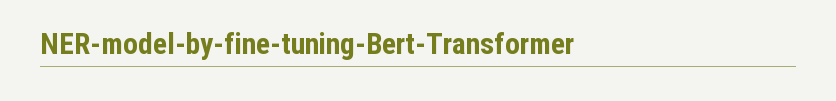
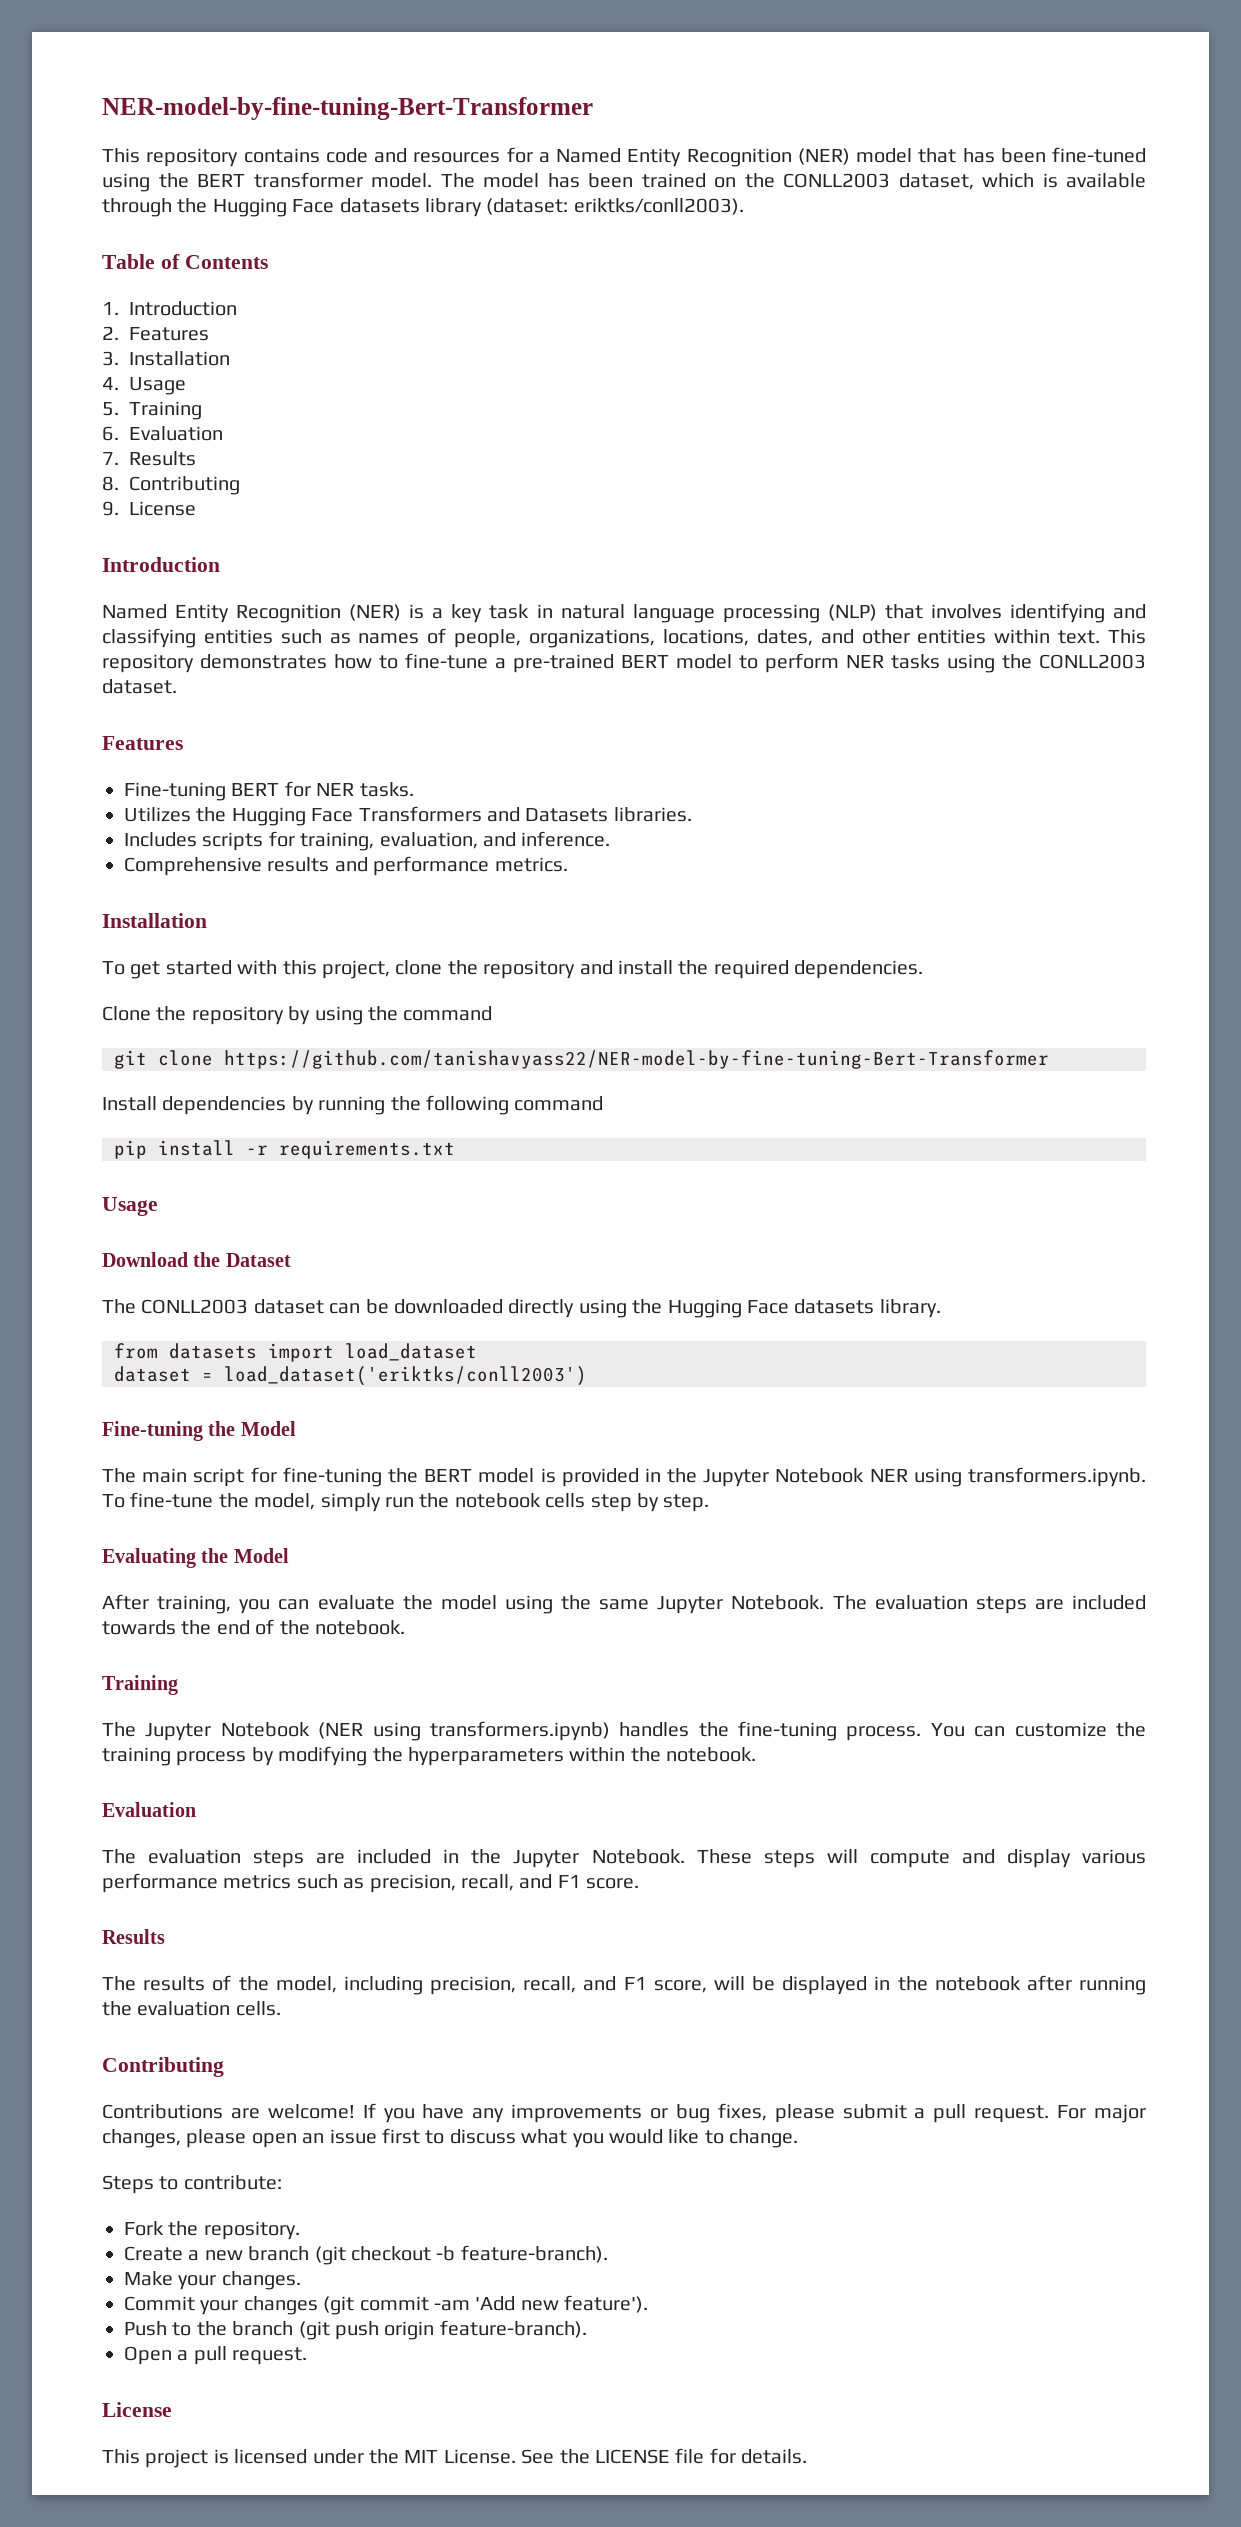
(574, 46) none -> [102,147,1146,167] [102,172,1146,192] [102,198,744,217] [102,254,268,269] [102,301,237,316] [102,326,209,341] [102,351,230,366] [102,377,186,395] [102,401,202,420] [102,426,223,441] [102,451,196,466] [102,476,240,495] [102,501,196,516] [102,557,220,572] [102,603,1146,623] [102,628,1146,648] [102,653,1146,673] [102,679,177,694] [102,736,183,750] [124,781,414,801] [124,806,692,826] [124,831,611,851] [124,856,568,876] [102,913,207,928] [102,960,924,979] [102,1006,493,1025] [114,1050,1049,1069] [102,1095,604,1115] [114,1140,455,1159] [102,1197,158,1216] [102,1252,291,1267] [102,1299,941,1318] [114,1343,477,1362] [114,1366,587,1386] [102,1421,296,1441] [102,1467,1146,1487] [102,1492,710,1512] [102,1548,289,1568] [102,1594,1146,1614] [102,1619,405,1635] [102,1675,178,1695] [102,1721,1146,1741] [102,1746,757,1766] [102,1802,196,1817] [102,1849,1147,1868] [102,1873,640,1893] [102,1929,165,1944] [102,1975,1146,1995] [102,2001,281,2016] [102,2057,224,2077] [102,2103,1146,2123] [102,2128,799,2148] [102,2175,282,2194] [124,2221,300,2240] [124,2245,608,2265] [124,2271,301,2290] [124,2295,649,2315] [124,2320,587,2340] [124,2346,308,2365] [102,2402,172,2417] [102,2448,808,2468] // This repository contains code and resources for a Named Entity Recognition (NER) model that has been fine-tuned using the BERT transformer model. The model has been trained on the CONLL2003 dataset, which is available through the Hugging Face datasets library (dataset: eriktks/conll2003). // Table of Contents // 1. Introduction // 2. Features // 3. Installation // 4. Usage // 5. Training // 6. Evaluation // 7. Results // 8. Contributing // 9. License // Introduction // Named Entity Recognition (NER) is a key task in natural language processing (NLP) that involves identifying and classifying entities such as names of people, organizations, locations, dates, and other entities within text. This repository demonstrates how to fine-tune a pre-trained BERT model to perform NER tasks using the CONLL2003 dataset. // Features // Fine-tuning BERT for NER tasks. // Utilizes the Hugging Face Transformers and Datasets libraries. // Includes scripts for training, evaluation, and inference. // Comprehensive results and performance metrics. // Installation // To get started with this project, clone the repository and install the required dependencies. // Clone the repository by using the command // git clone https://github.com/tanishavyass22/NER-model-by-fine-tuning-Bert-Transformer // Install dependencies by running the following command // pip install -r requirements.txt // Usage // Download the Dataset // The CONLL2003 dataset can be downloaded directly using the Hugging Face datasets library. // from datasets import load_dataset // dataset = load_dataset('eriktks/conll2003') // Fine-tuning the Model // The main script for fine-tuning the BERT model is provided in the Jupyter Notebook NER using transformers.ipynb. To fine-tune the model, simply run the notebook cells step by step. // Evaluating the Model // After training, you can evaluate the model using the same Jupyter Notebook. The evaluation steps are included towards the end of the notebook. // Training // The Jupyter Notebook (NER using transformers.ipynb) handles the fine-tuning process. You can customize the training process by modifying the hyperparameters within the notebook. // Evaluation // The evaluation steps are included in the Jupyter Notebook. These steps will compute and display various performance metrics such as precision, recall, and F1 score. // Results // The results of the model, including precision, recall, and F1 score, will be displayed in the notebook after running the evaluation cells. // Contributing // Contributions are welcome! If you have any improvements or bug fixes, please submit a pull request. For major changes, please open an issue first to discuss what you would like to change. // Steps to contribute: // Fork the repository. // Create a new branch (git checkout -b feature-branch). // Make your changes. // Commit your changes (git commit -am 'Add new feature'). // Push to the branch (git push origin feature-branch). // Open a pull request. // License // This project is licensed under the MIT License. See the LICENSE file for details.

